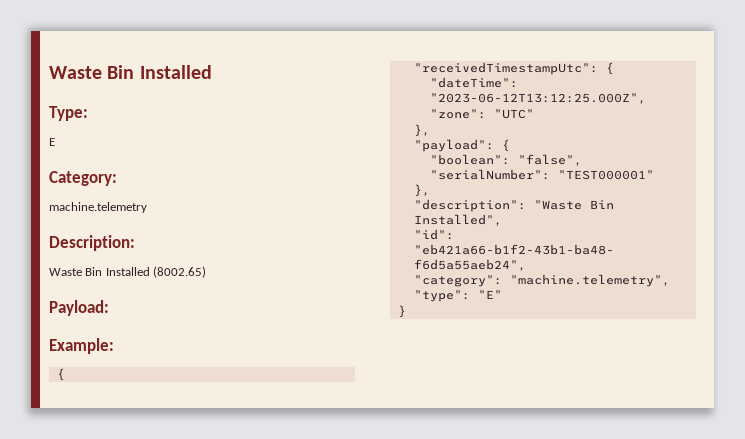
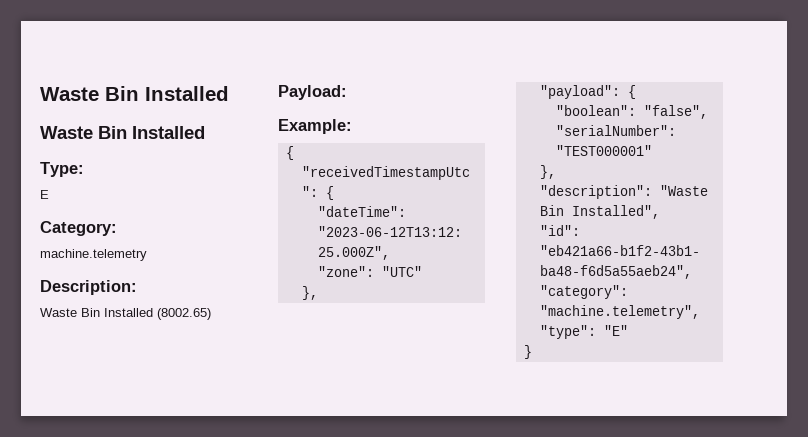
[49,65,212,79] Waste Bin Installed -> [40,86,229,101] [40,126,205,139] Waste Bin Installed // Waste Bin Installed

